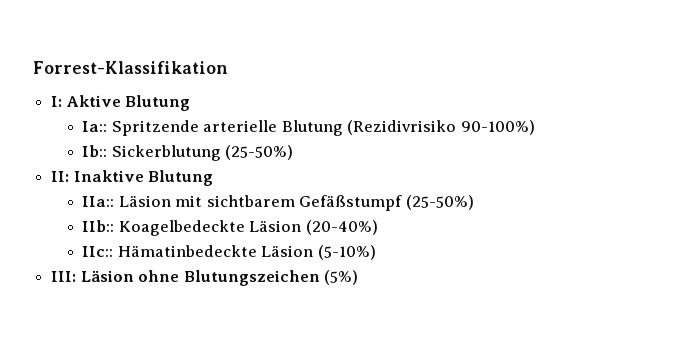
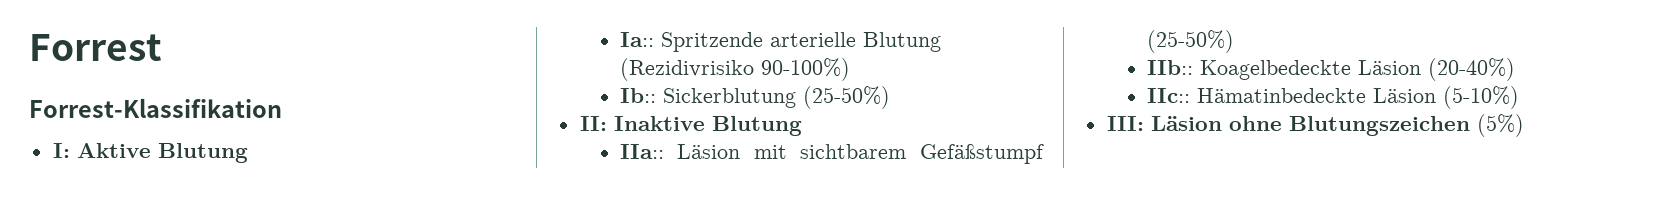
(33, 67) none -> [29,34,162,61] Forrest //

